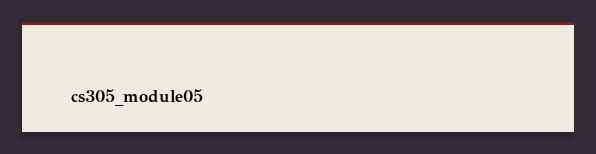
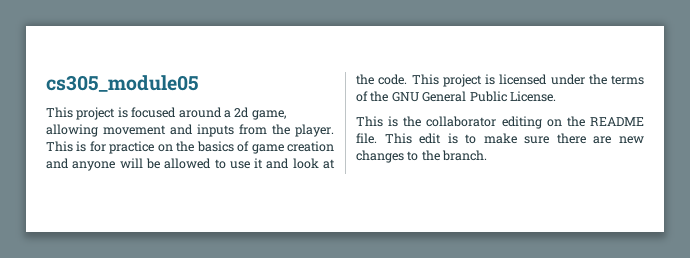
(203, 97) none -> [46,107,286,120] [46,124,334,137] [46,141,335,154] [46,158,336,171] [356,74,644,87] [356,91,556,102] [356,116,644,129] [356,133,644,144] [356,150,488,163] // This project is focused around a 2d game, allowing movement and inputs from the player. This is for practice on the basics of game creation and anyone will be allowed to use it and look at the code. This project is licensed under the terms of the GNU General Public License. // This is the collaborator editing on the README file. This edit is to make sure there are new changes to the branch.

